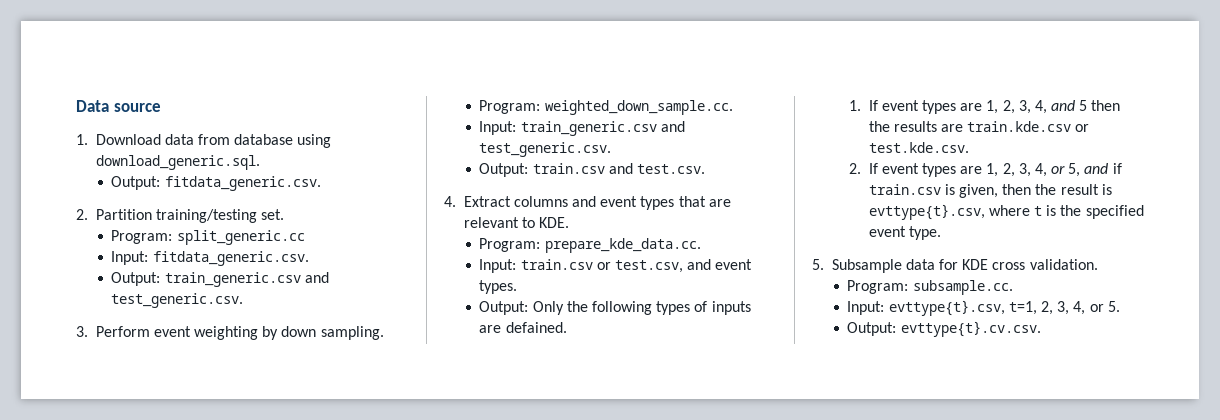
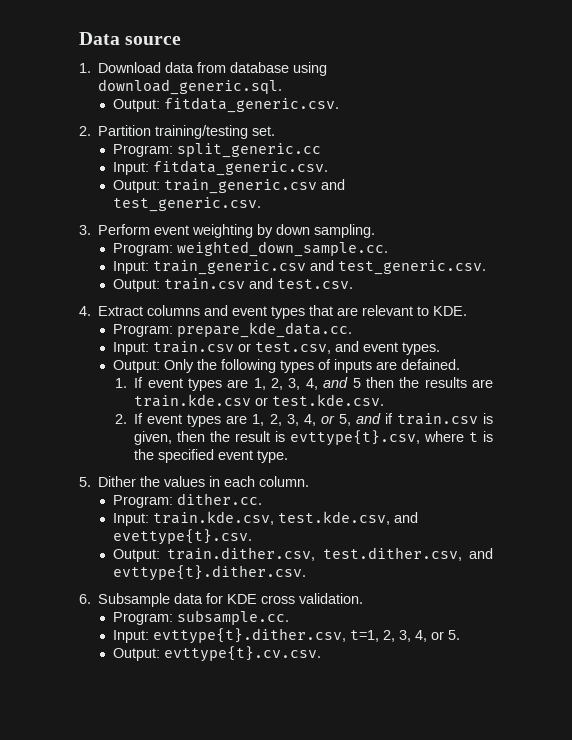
(824, 264) none -> [98,476,310,487] [112,493,262,508] [112,511,418,526] [112,529,252,545] [112,547,493,562] [112,565,306,581] [79,594,91,604] Dither the values in each column. // Program: dither.cc. // Input: train.kde.csv, test.kde.csv, and evettype{t}.csv. // Output: train.dither.csv, test.dither.csv, and evttype{t}.dither.csv. // 6.
[888,300,1005,316] evttype{t}.csv, -> [152,628,346,644] evttype{t}.dither.csv,

